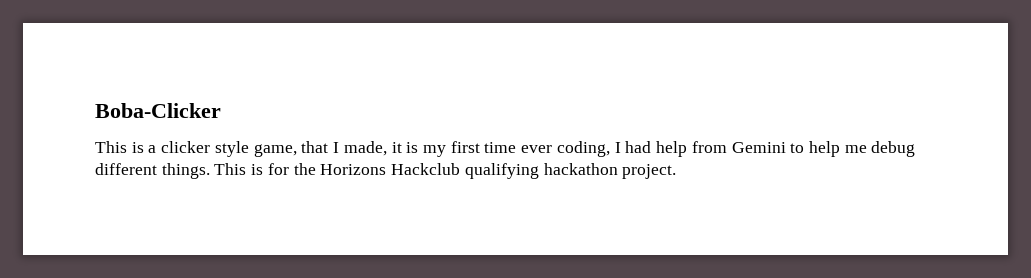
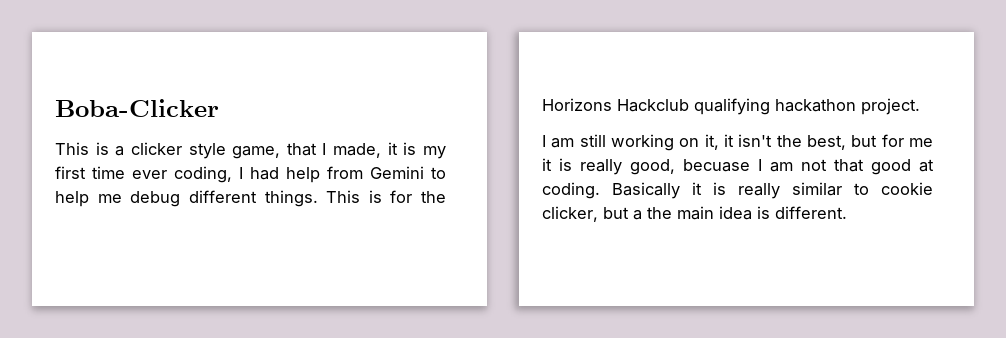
(677, 171) none -> [542,134,933,151] [542,158,934,175] [542,182,933,199] [542,206,847,222] // I am still working on it, it isn't the best, but for me it is really good, becuase I am not that good at coding. Basically it is really similar to cookie clicker, but a the main idea is different.

